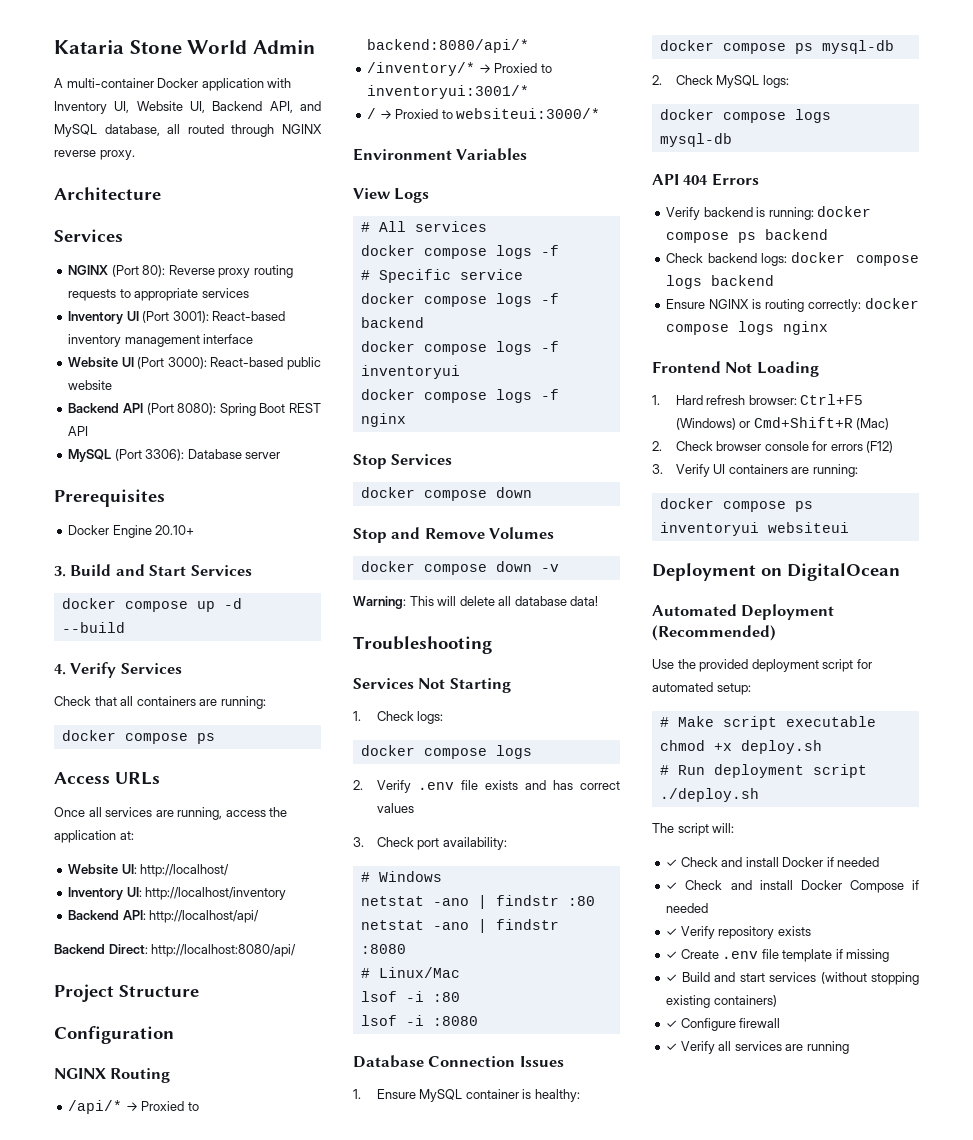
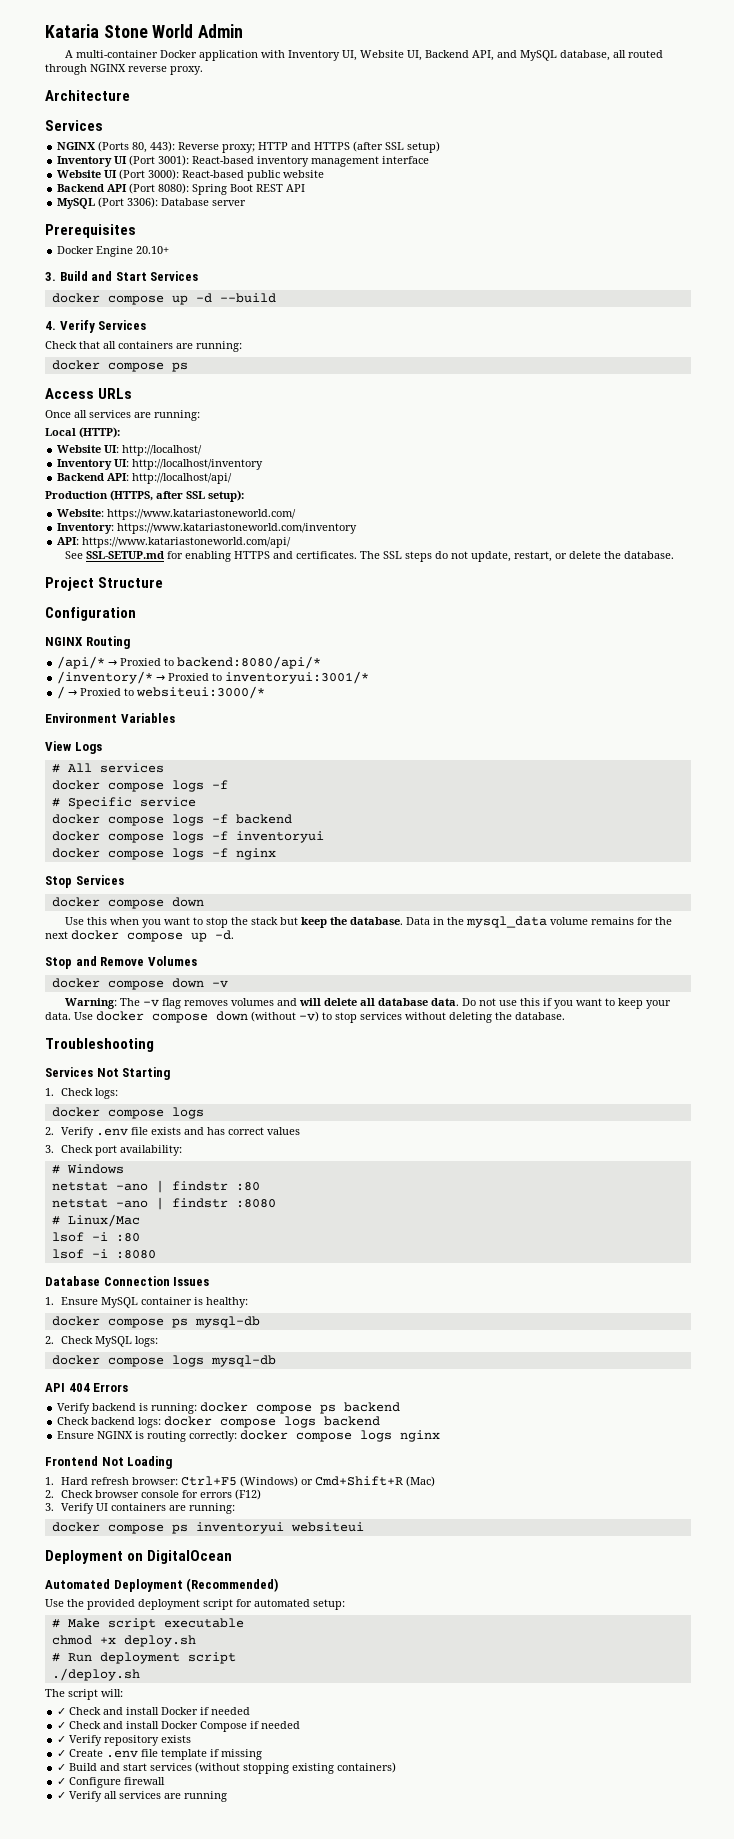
[111,265,293,278] [68,288,249,301] (Port 80): Reverse proxy routing requests to appropriate services -> [98,141,441,153] (Ports 80, 443): Reverse proxy; HTTP and HTTPS (after SSL setup)
[177,807,288,820] [54,830,134,843] running, access the application at: -> [154,410,200,421] [45,427,120,438] running: // Local (HTTP):
[54,944,297,957] Backend Direct: http://localhost:8080/api/ -> [45,490,244,502] [57,509,297,520] [57,523,358,534] [57,537,292,548] [65,551,675,562] Production (HTTPS, after SSL setup): // Website: https://www.katariastoneworld.com/ // Inventory: https://www.katariastoneworld.com/inventory // API: https://www.katariastoneworld.com/api/ // See SSL-SETUP.md for enabling HTTPS and certificates. The SSL steps do not update, restart, or delete the database.
(532, 492) none -> [65,916,673,928] [45,930,234,942] // Use this when you want to stop the stack but keep the database. Data in the mysql_data volume remains for the next docker compose up -d.
[409,596,599,606] This will delete all database data! -> [120,998,672,1009] [45,1011,565,1023] The -v flag removes volumes and will delete all database data. Do not use this if you want to keep your data. Use docker compose down (without -v) to stop services without deleting the database.

